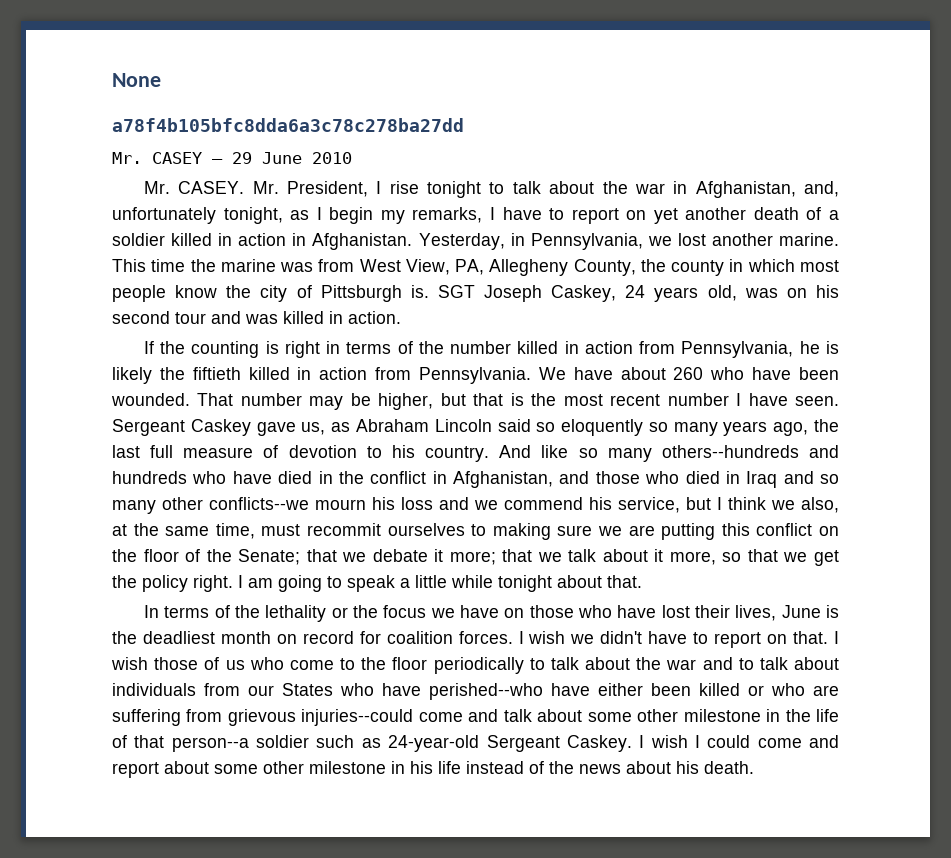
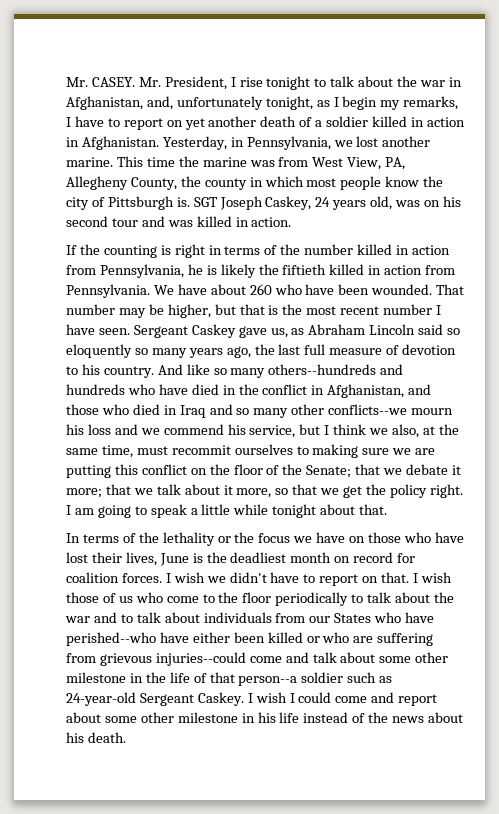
[112,73,161,87] [112,118,464,132] [112,152,352,164] None // a78f4b105bfc8dda6a3c78c278ba27dd // Mr. CASEY — 29 June 2010 // -> (66, 82) none

